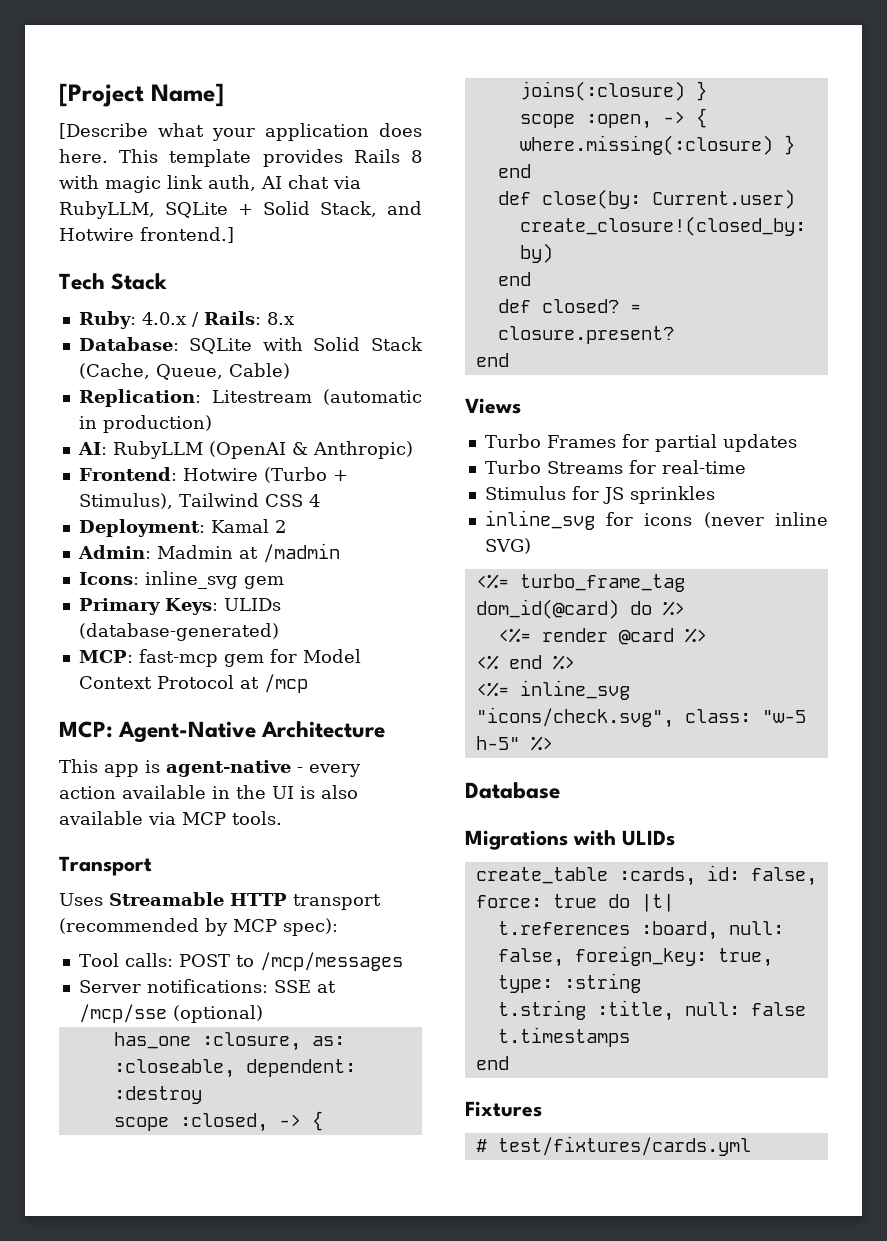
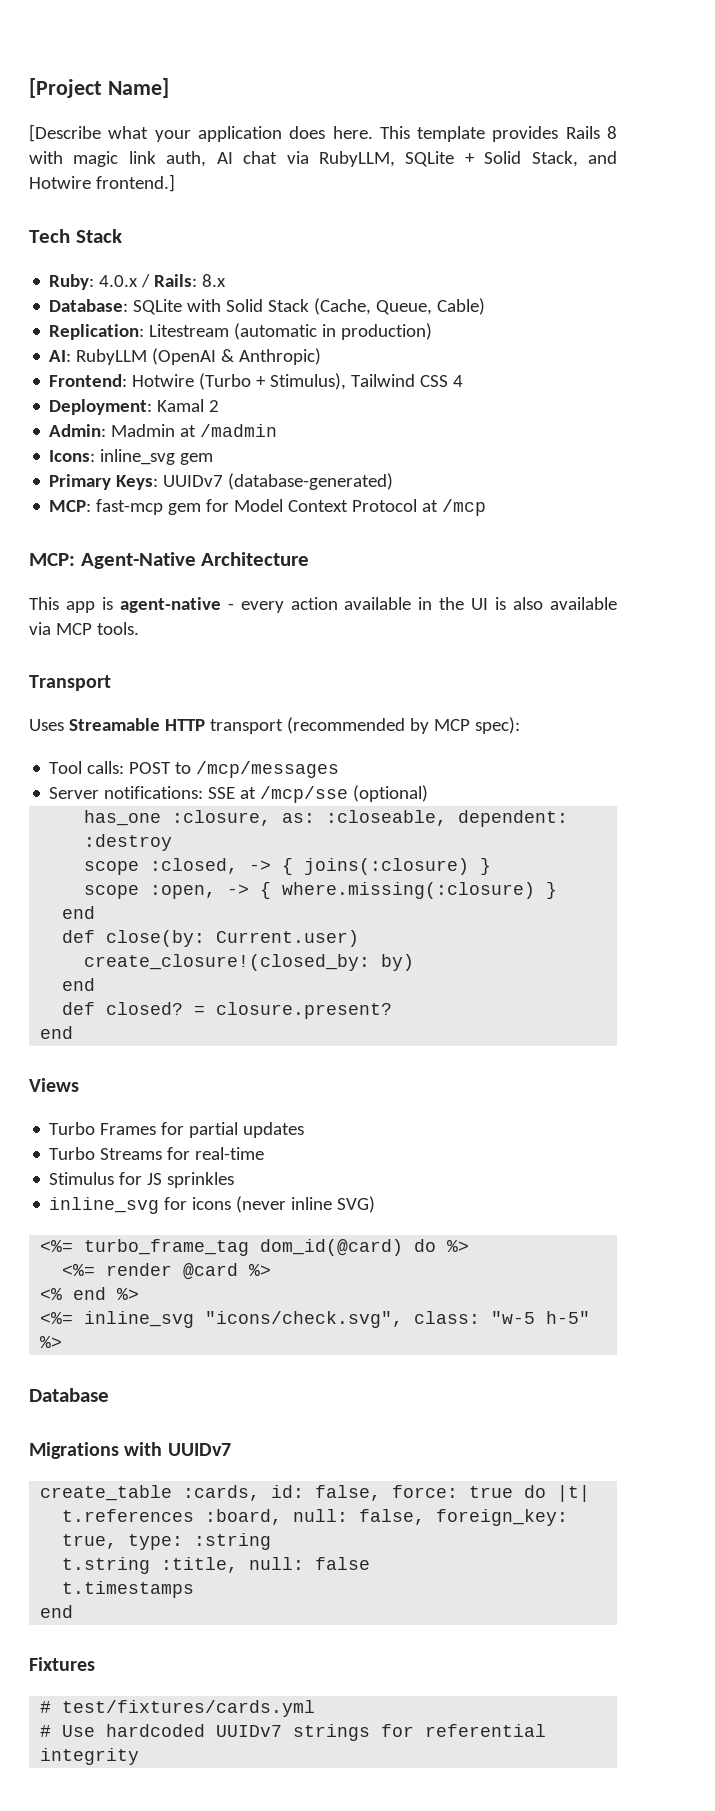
[223,598,281,611] ULIDs -> [163,475,224,487] UUIDv7
[622,830,675,846] ULIDs -> [167,1443,231,1456] UUIDv7
(751, 1146) none -> [40,1724,547,1741] [40,1748,140,1765] // # Use hardcoded UUIDv7 strings for referential integrity

